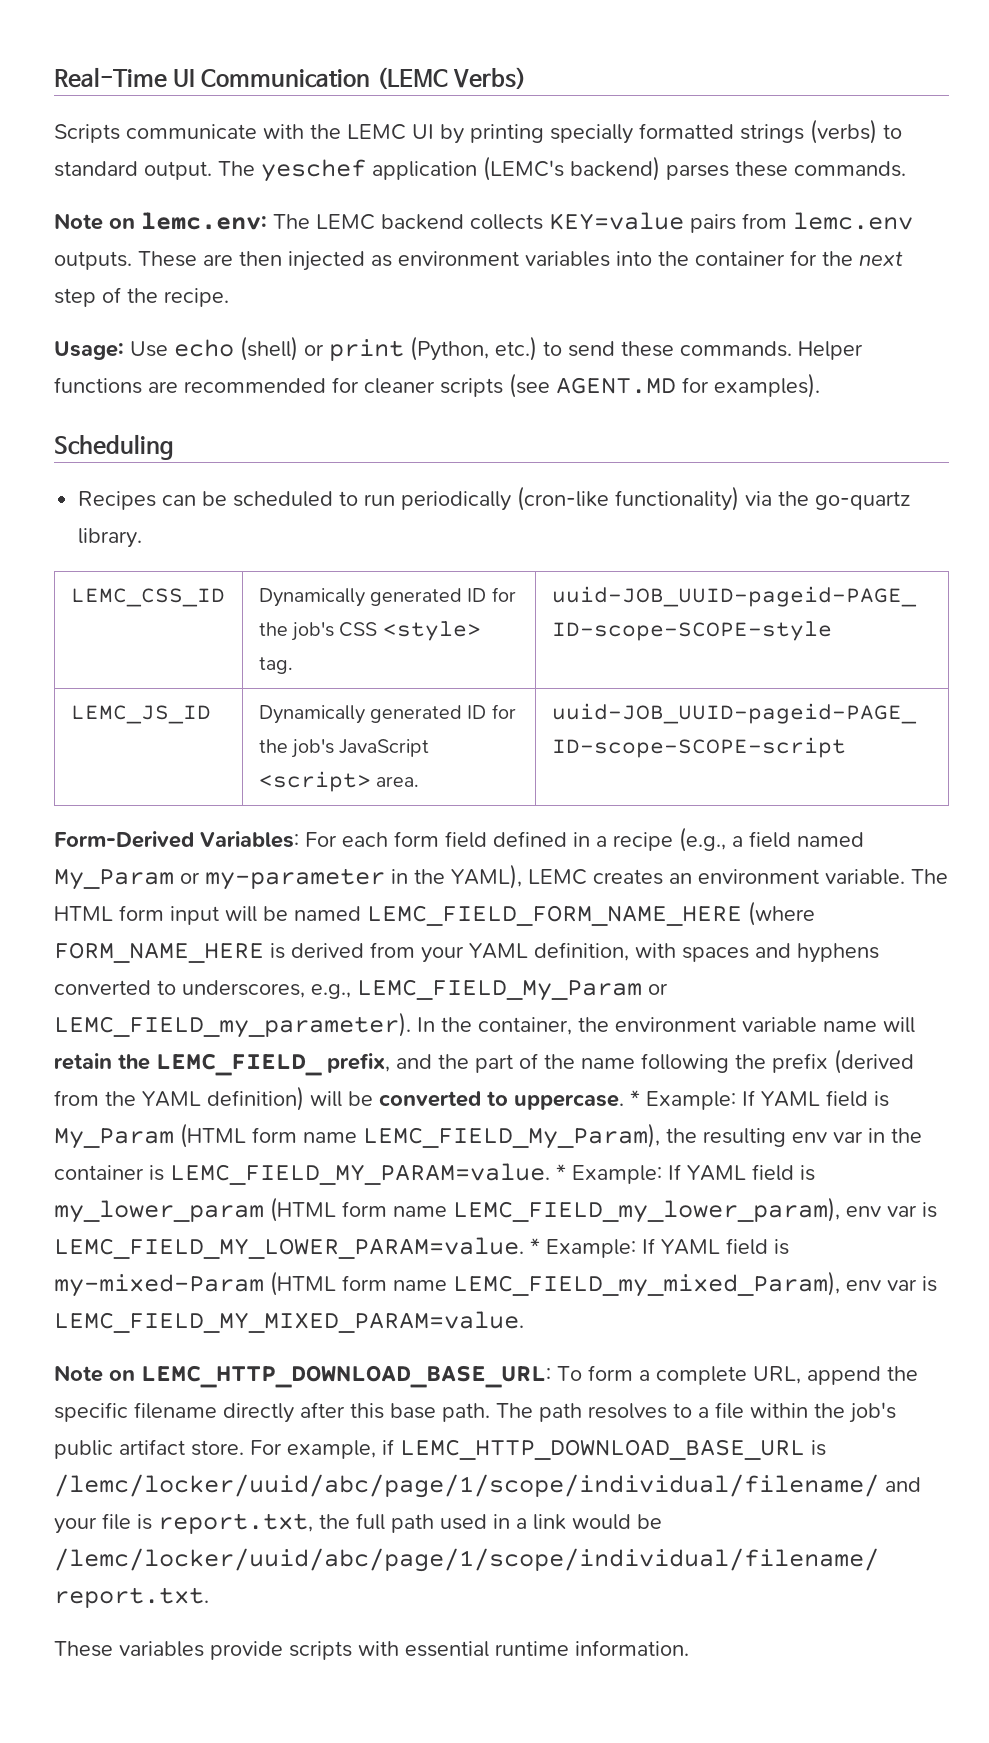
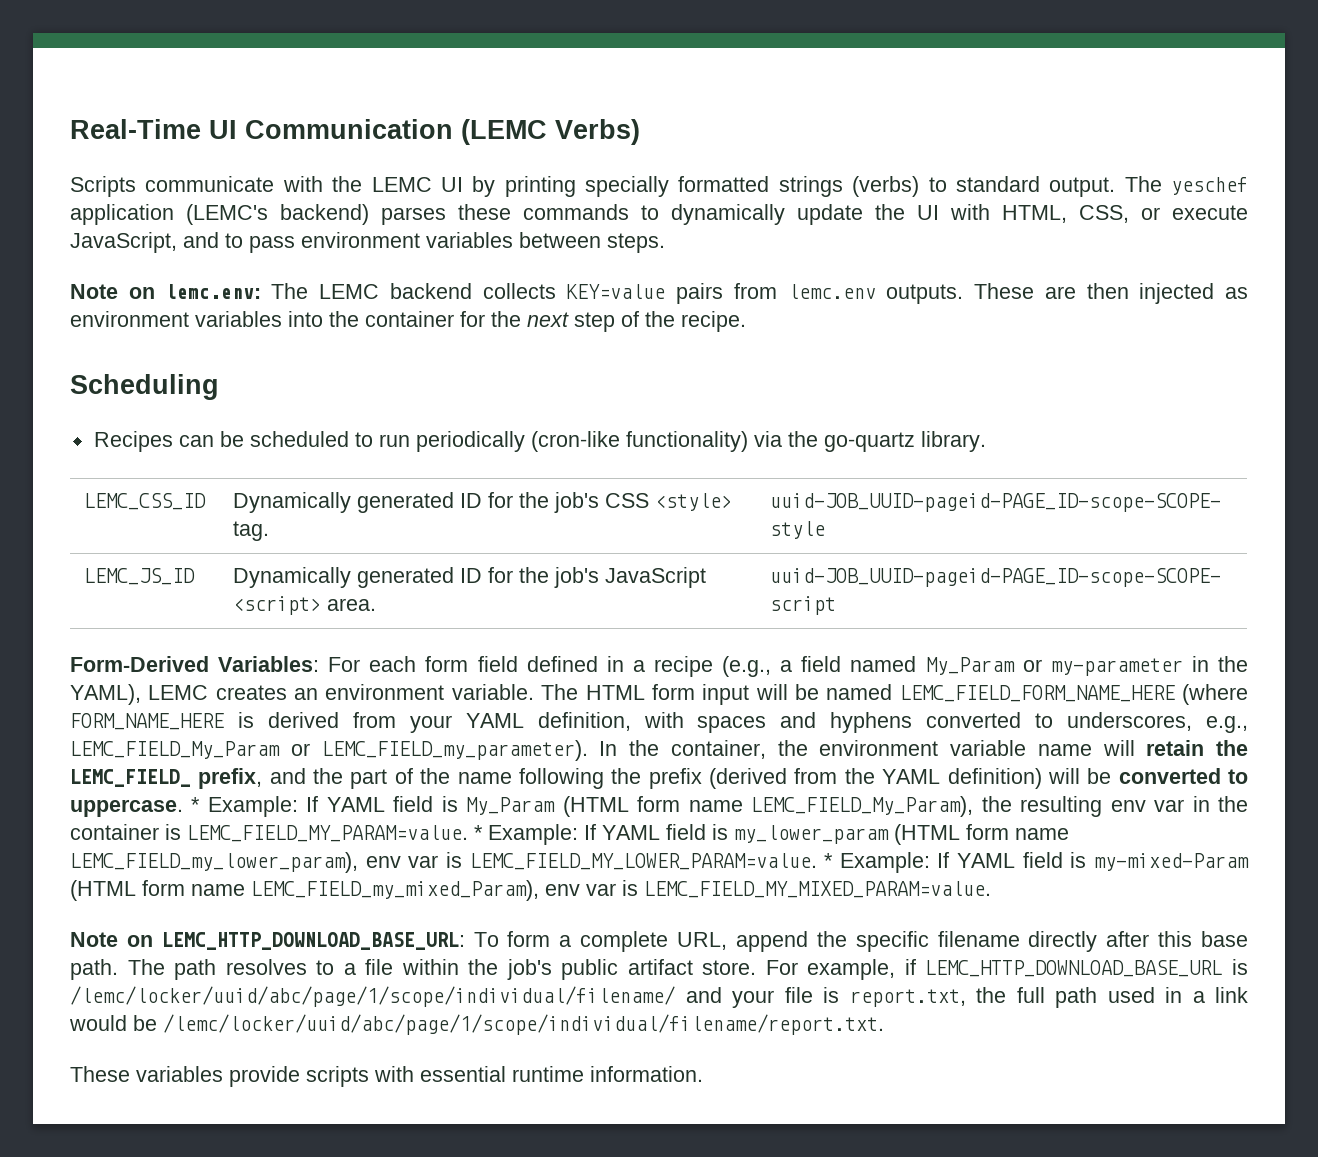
[794,161,906,177] commands. -> [523,204,1248,225] [70,232,665,253] commands to dynamically update the UI with HTML, CSS, or execute JavaScript, and to pass environment variables between steps.
[54,336,863,361] [54,373,820,398] // Usage: Use echo (shell) or print (Python, etc.) to send these commands. Helper functions are recommended for cleaner scripts (see AGENT.MD for examples). -> (746, 321) none

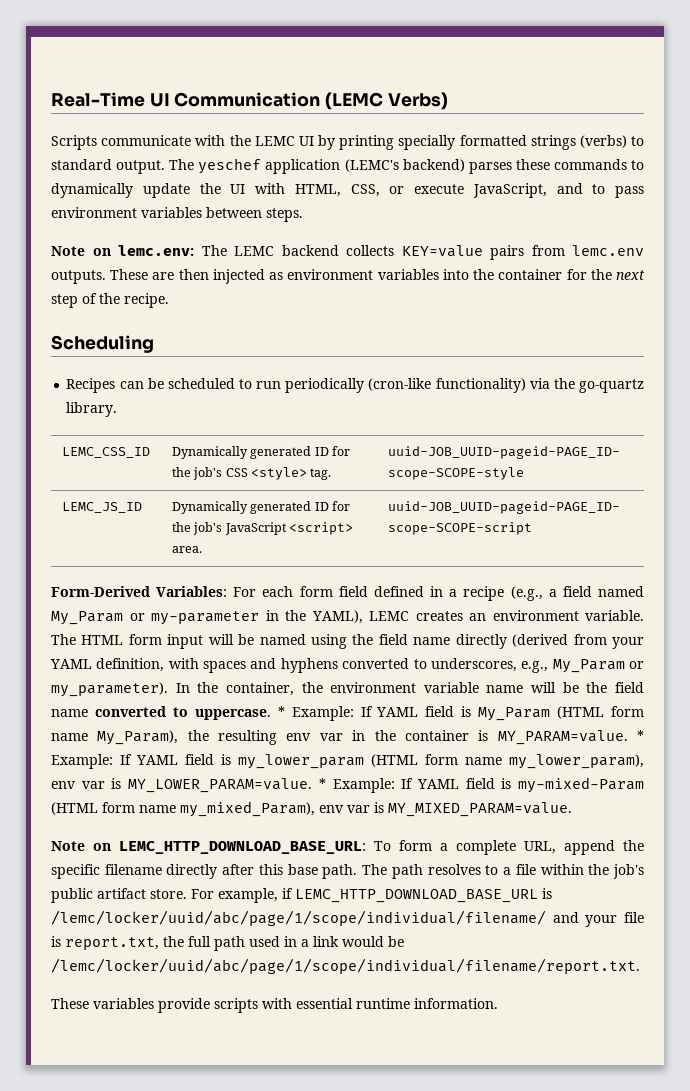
[899,684,1249,705] [70,712,339,730] LEMC_FIELD_FORM_NAME_HERE (where FORM_NAME_HERE is derived -> [310,634,569,649] using the field name directly (derived
[70,740,588,761] LEMC_FIELD_My_Param or LEMC_FIELD_my_parameter). -> [552,659,645,673] [51,682,168,697] My_Param or my_parameter).
[1146,740,1248,756] [70,768,1112,789] retain the LEMC_FIELD_ prefix, and the part of the name following the prefix (derived from the YAML definition) will be -> [562,682,644,693] [51,709,88,717] be the field name
[751,796,974,817] LEMC_FIELD_My_Param), -> [97,730,179,745] My_Param),
[187,825,468,842] LEMC_FIELD_MY_PARAM=value. -> [497,730,628,745] MY_PARAM=value.
[70,852,817,873] LEMC_FIELD_my_lower_param), env var is LEMC_FIELD_MY_LOWER_PARAM=value. -> [509,754,644,769] [51,778,313,793] my_lower_param), env var is MY_LOWER_PARAM=value.
[251,880,991,901] LEMC_FIELD_my_mixed_Param), env var is LEMC_FIELD_MY_MIXED_PARAM=value. -> [180,801,572,817] my_mixed_Param), env var is MY_MIXED_PARAM=value.

